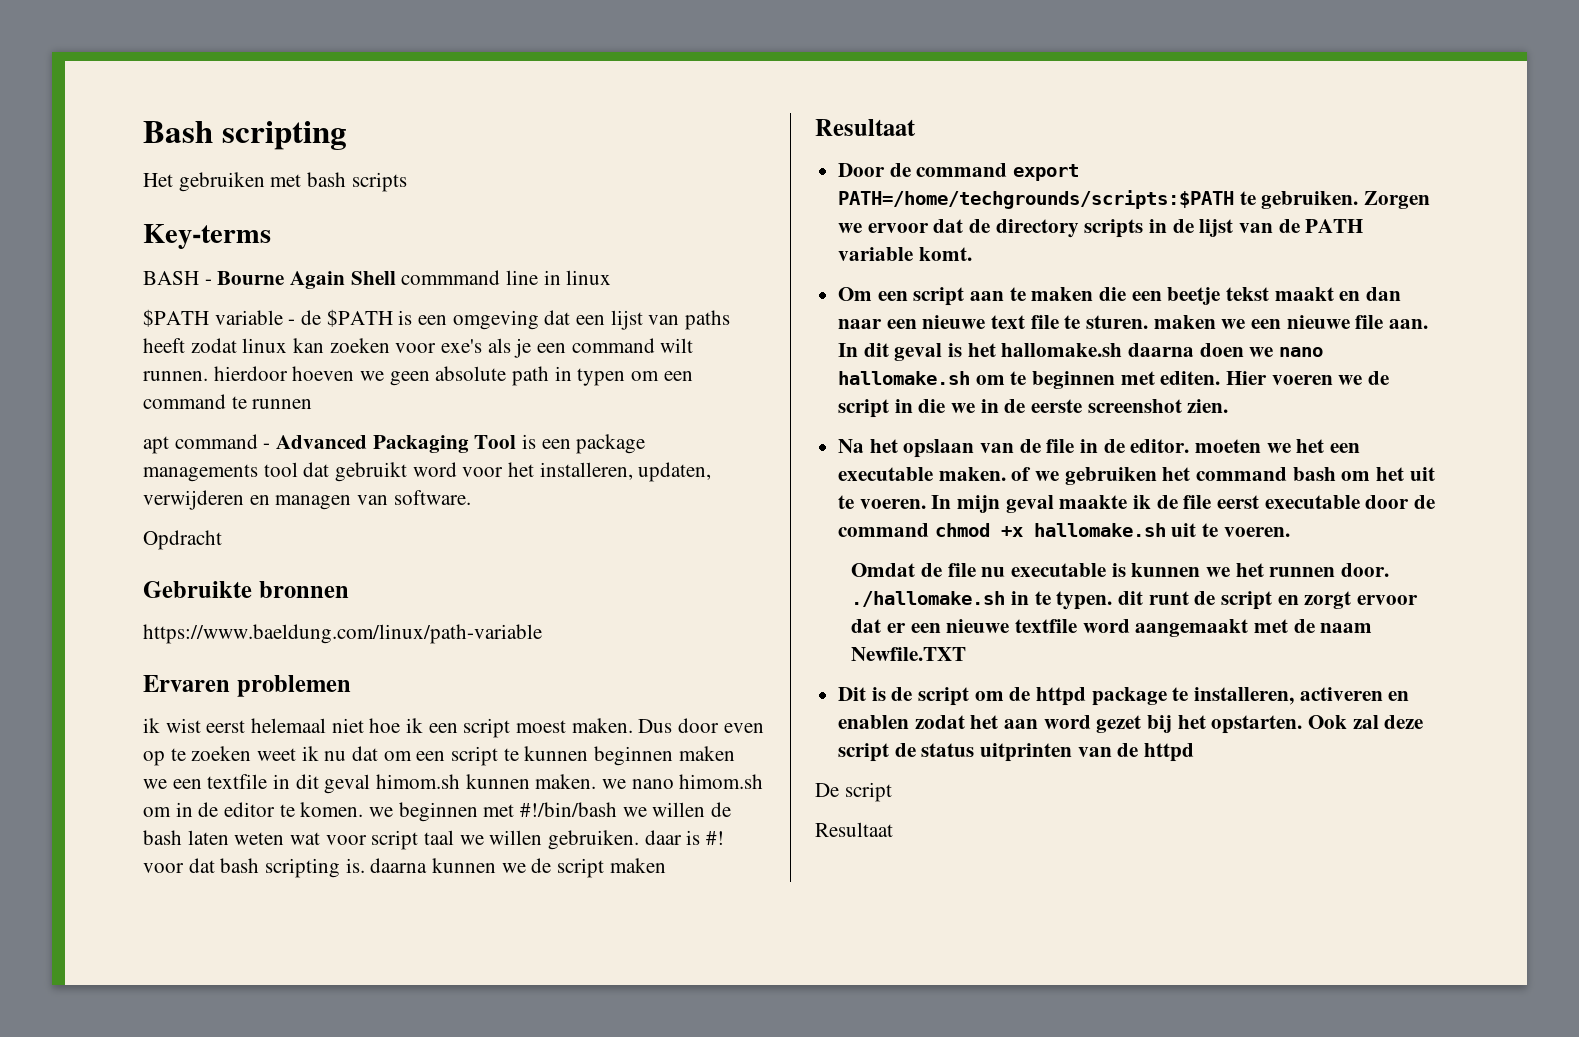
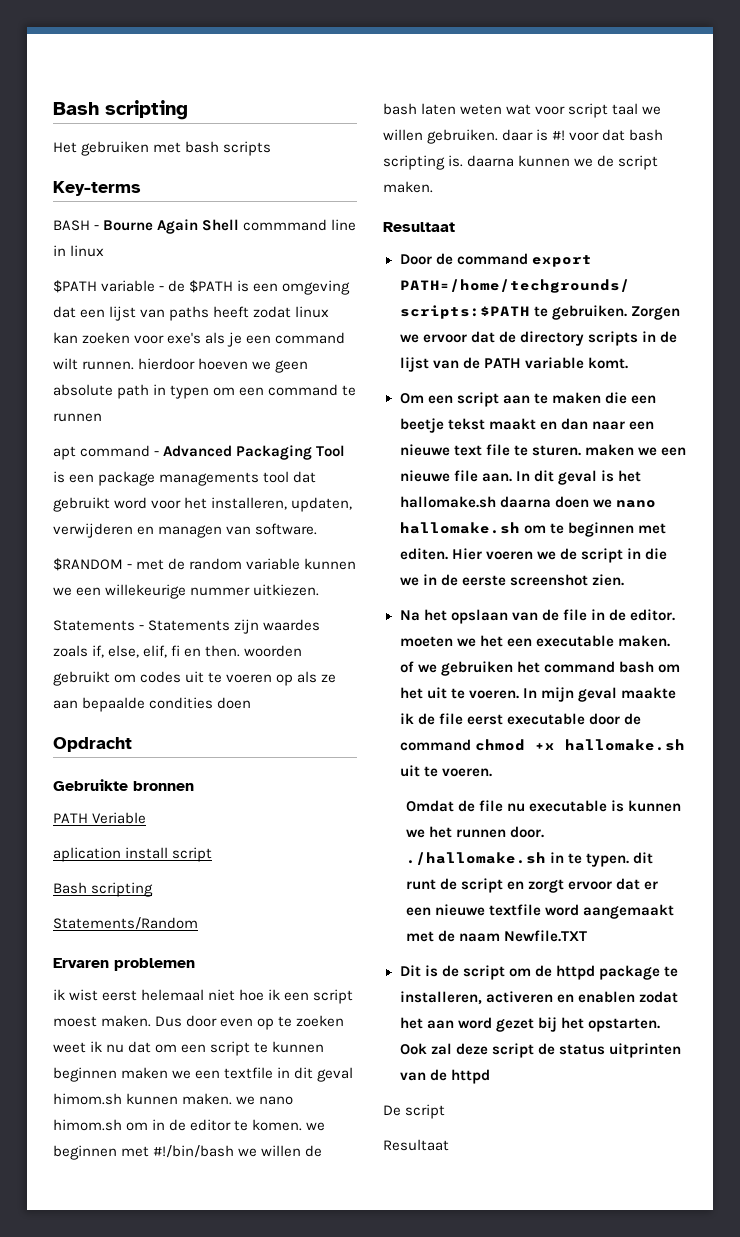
[143,530,222,550] [143,581,349,598] [143,624,542,644] Opdracht // Gebruikte bronnen // https://www.baeldung.com/linux/path-variable -> [53,558,357,571] [53,584,320,599] [53,619,321,634] [53,645,303,658] [53,671,337,686] [53,697,252,712] [53,737,132,752] [53,779,194,791] [53,812,147,824] [53,847,213,862] [53,882,154,897] [53,917,198,930] $RANDOM - met de random variable kunnen we een willekeurige nummer uitkiezen. // Statements - Statements zijn waardes zoals if, else, elif, fi en then. woorden gebruikt om codes uit te voeren op als ze aan bepaalde condities doen // Opdracht // Gebruikte bronnen // PATH Veriable // aplication install script // Bash scripting // Statements/Random
[609,858,666,873] maken -> [383,181,433,193] maken.

